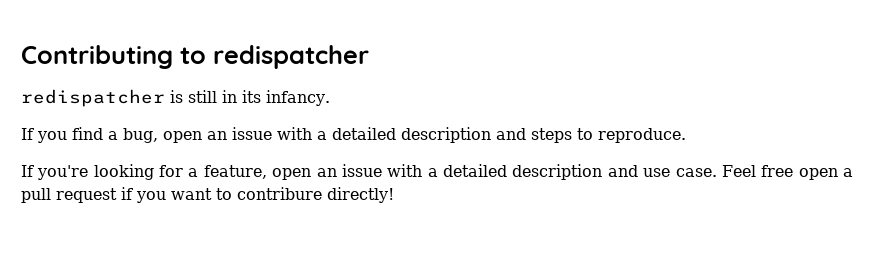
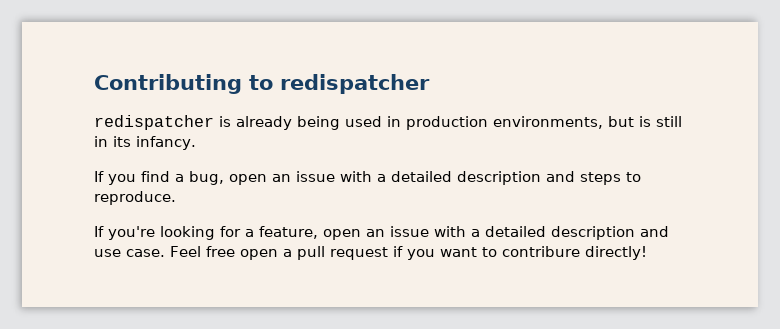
(183, 96) none -> [236,116,651,130] already being used in production environments, but is

